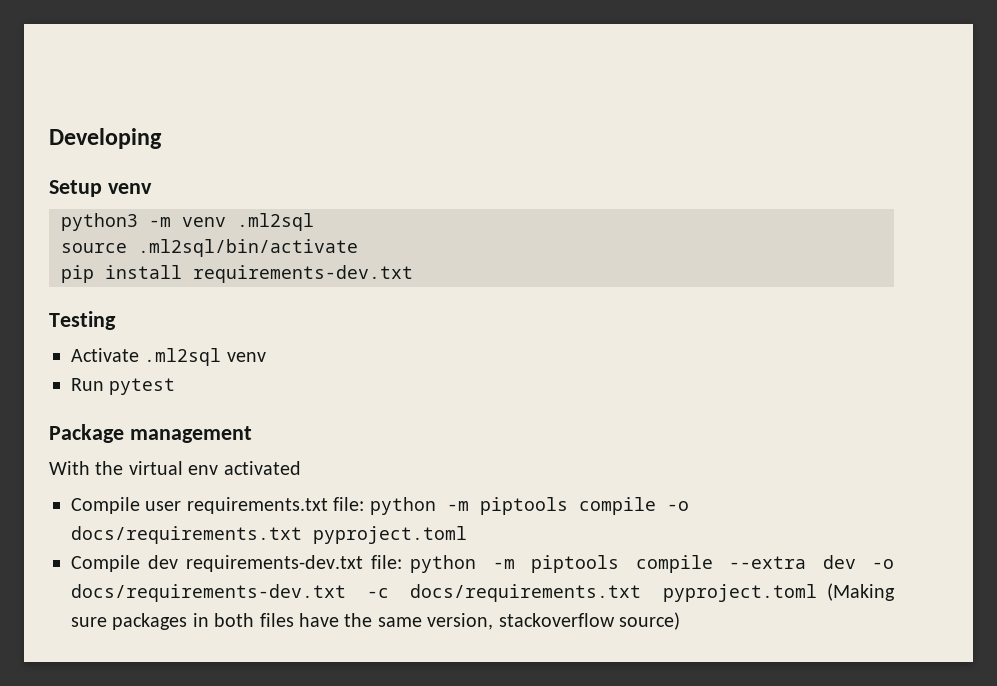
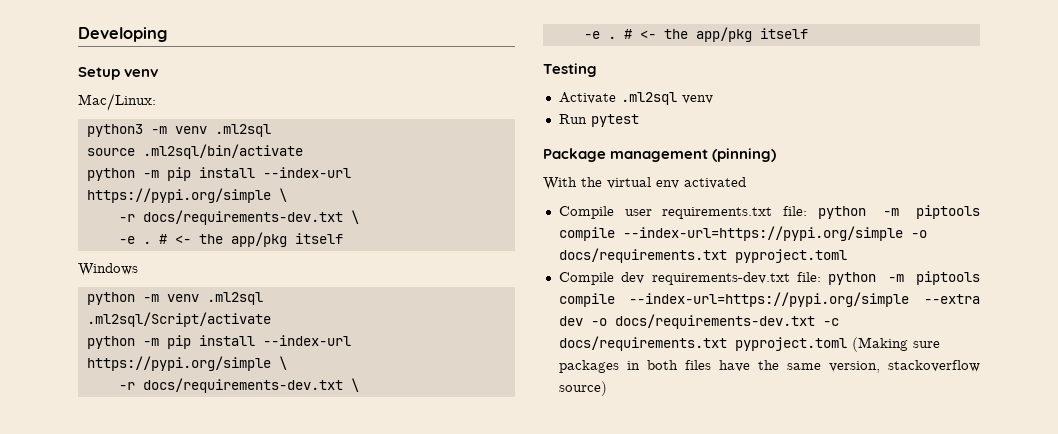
(152, 188) none -> [78,93,156,111] // Mac/Linux:
[61,265,413,283] pip install requirements-dev.txt -> [86,167,351,181] [86,188,287,203] [118,210,359,225] [118,232,343,247] [78,263,138,276] [86,292,263,305] [86,312,271,327] [86,335,351,349] [86,356,287,371] [118,378,359,393] [583,27,808,42] python -m pip install --index-url https://pypi.org/simple \ // -r docs/requirements-dev.txt \ // -e . # <- the app/pkg itself // Windows // python -m venv .ml2sql // .ml2sql/Script/activate // python -m pip install --index-url https://pypi.org/simple \ // -r docs/requirements-dev.txt \ // -e . # <- the app/pkg itself
(252, 434) none -> [712,148,777,162] (pinning)
(656, 506) none -> [622,226,903,241] --index-url=https://pypi.org/simple
(713, 564) none -> [629,292,910,307] --index-url=https://pypi.org/simple

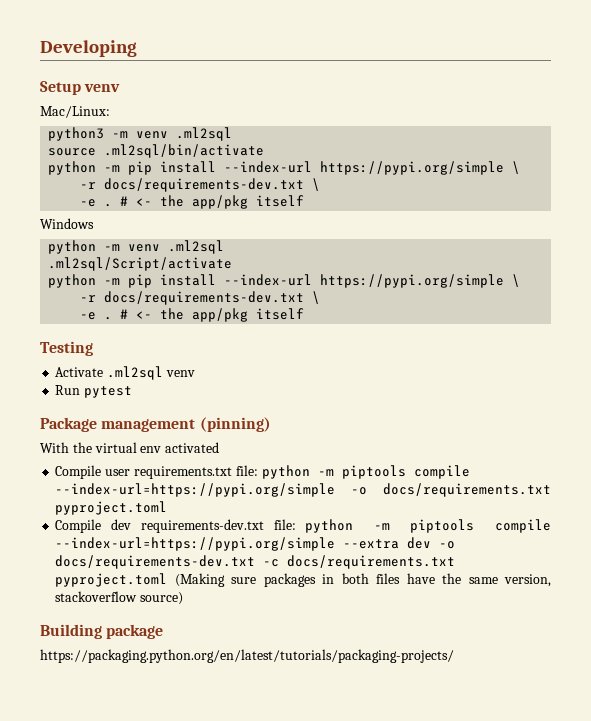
(607, 388) none -> [40,624,164,639] [40,649,454,663] // Building package // https://packaging.python.org/en/latest/tutorials/packaging-projects/

